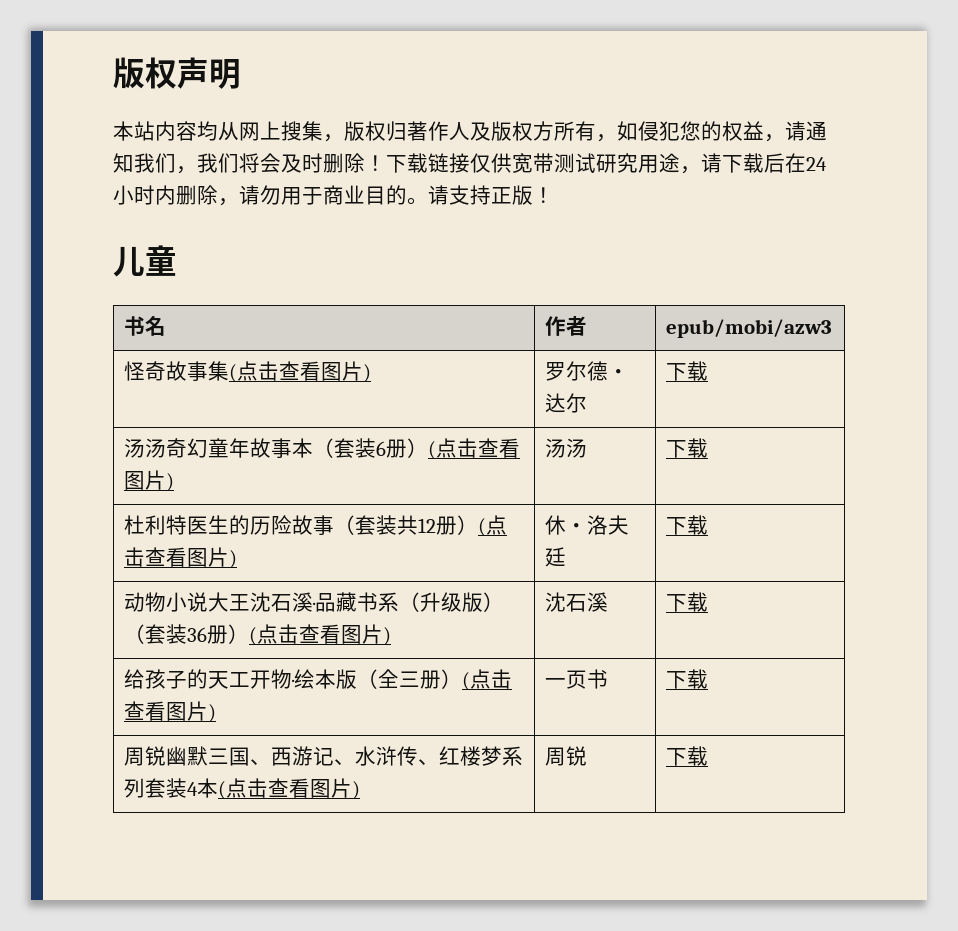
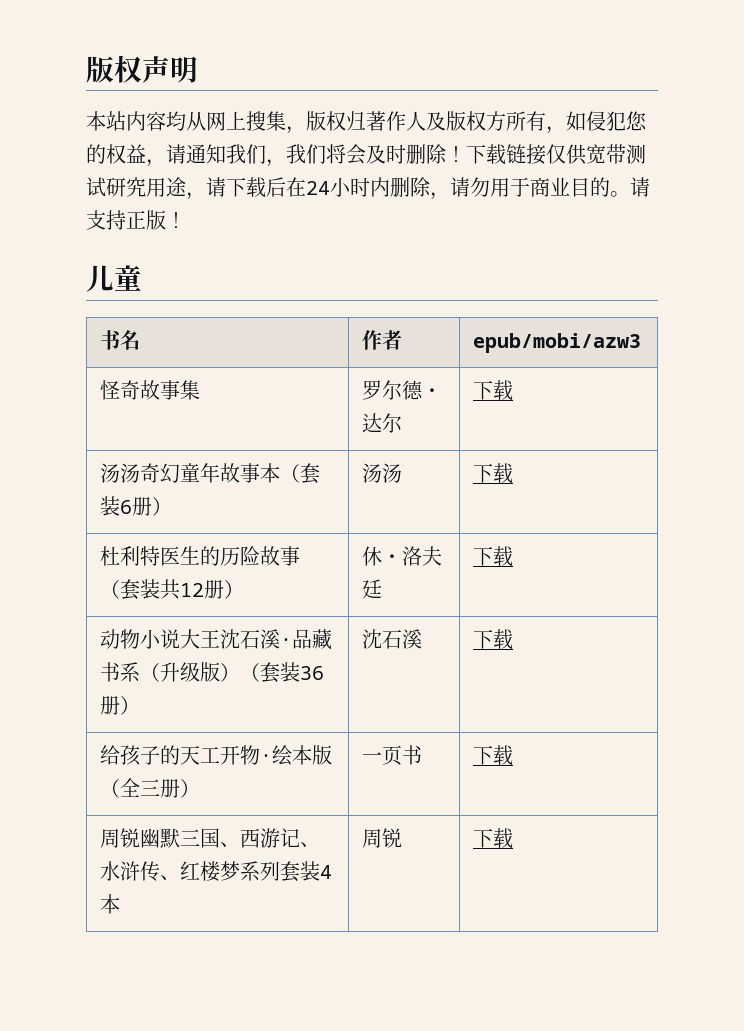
[228,361,371,383] (点击查看图片) -> (201, 390) none
[427,438,520,460] [123,470,174,492] (点击查看图片) -> (173, 506) none
[477,515,507,537] [123,547,237,569] (点击查看图片) -> (245, 589) none
[248,624,391,646] (点击查看图片) -> (141, 705) none
[461,669,512,691] [123,701,216,723] (点击查看图片) -> (201, 788) none
[217,778,360,800] (点击查看图片) -> (121, 904) none

